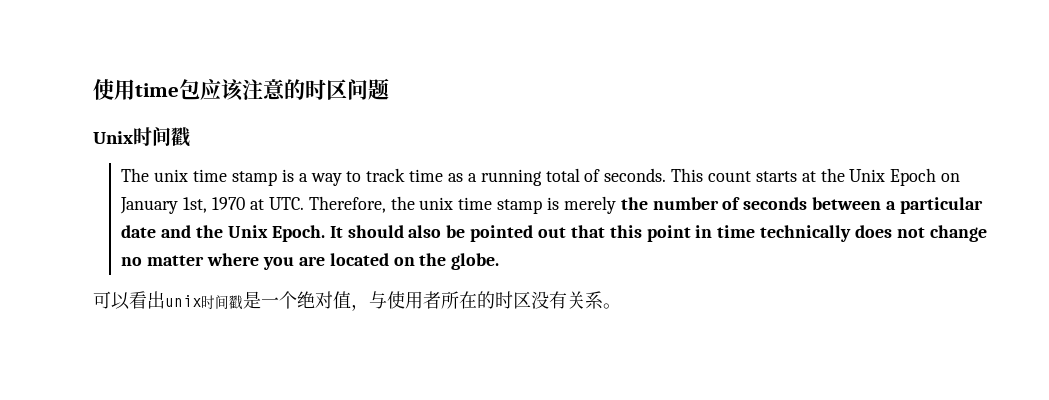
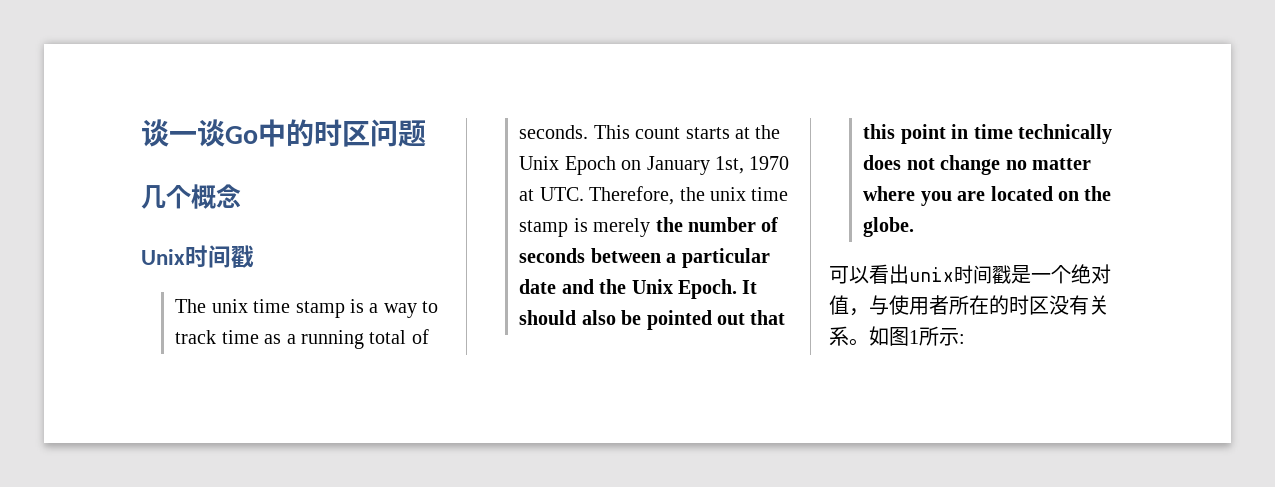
[93,79,285,101] 使用time包应该注意 -> [141,119,286,147] 谈一谈Go中
(389, 89) none -> [141,184,241,209] // 几个概念
(621, 306) none -> [869,326,965,346] 如图1所示:

